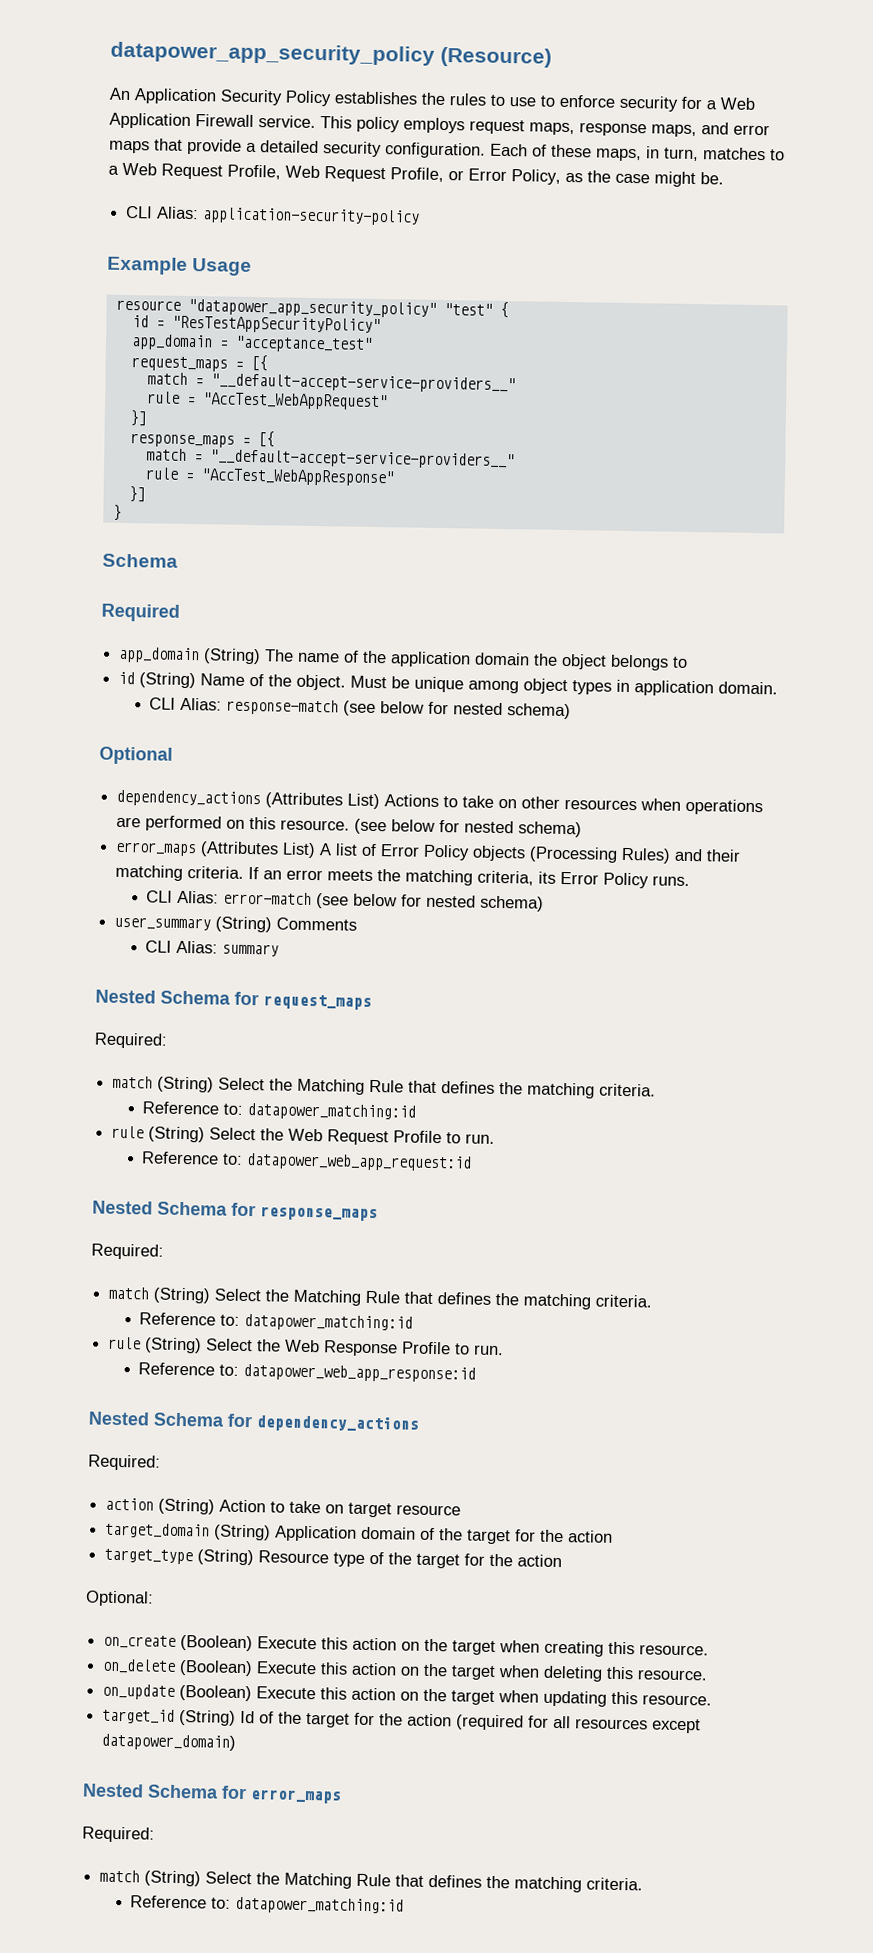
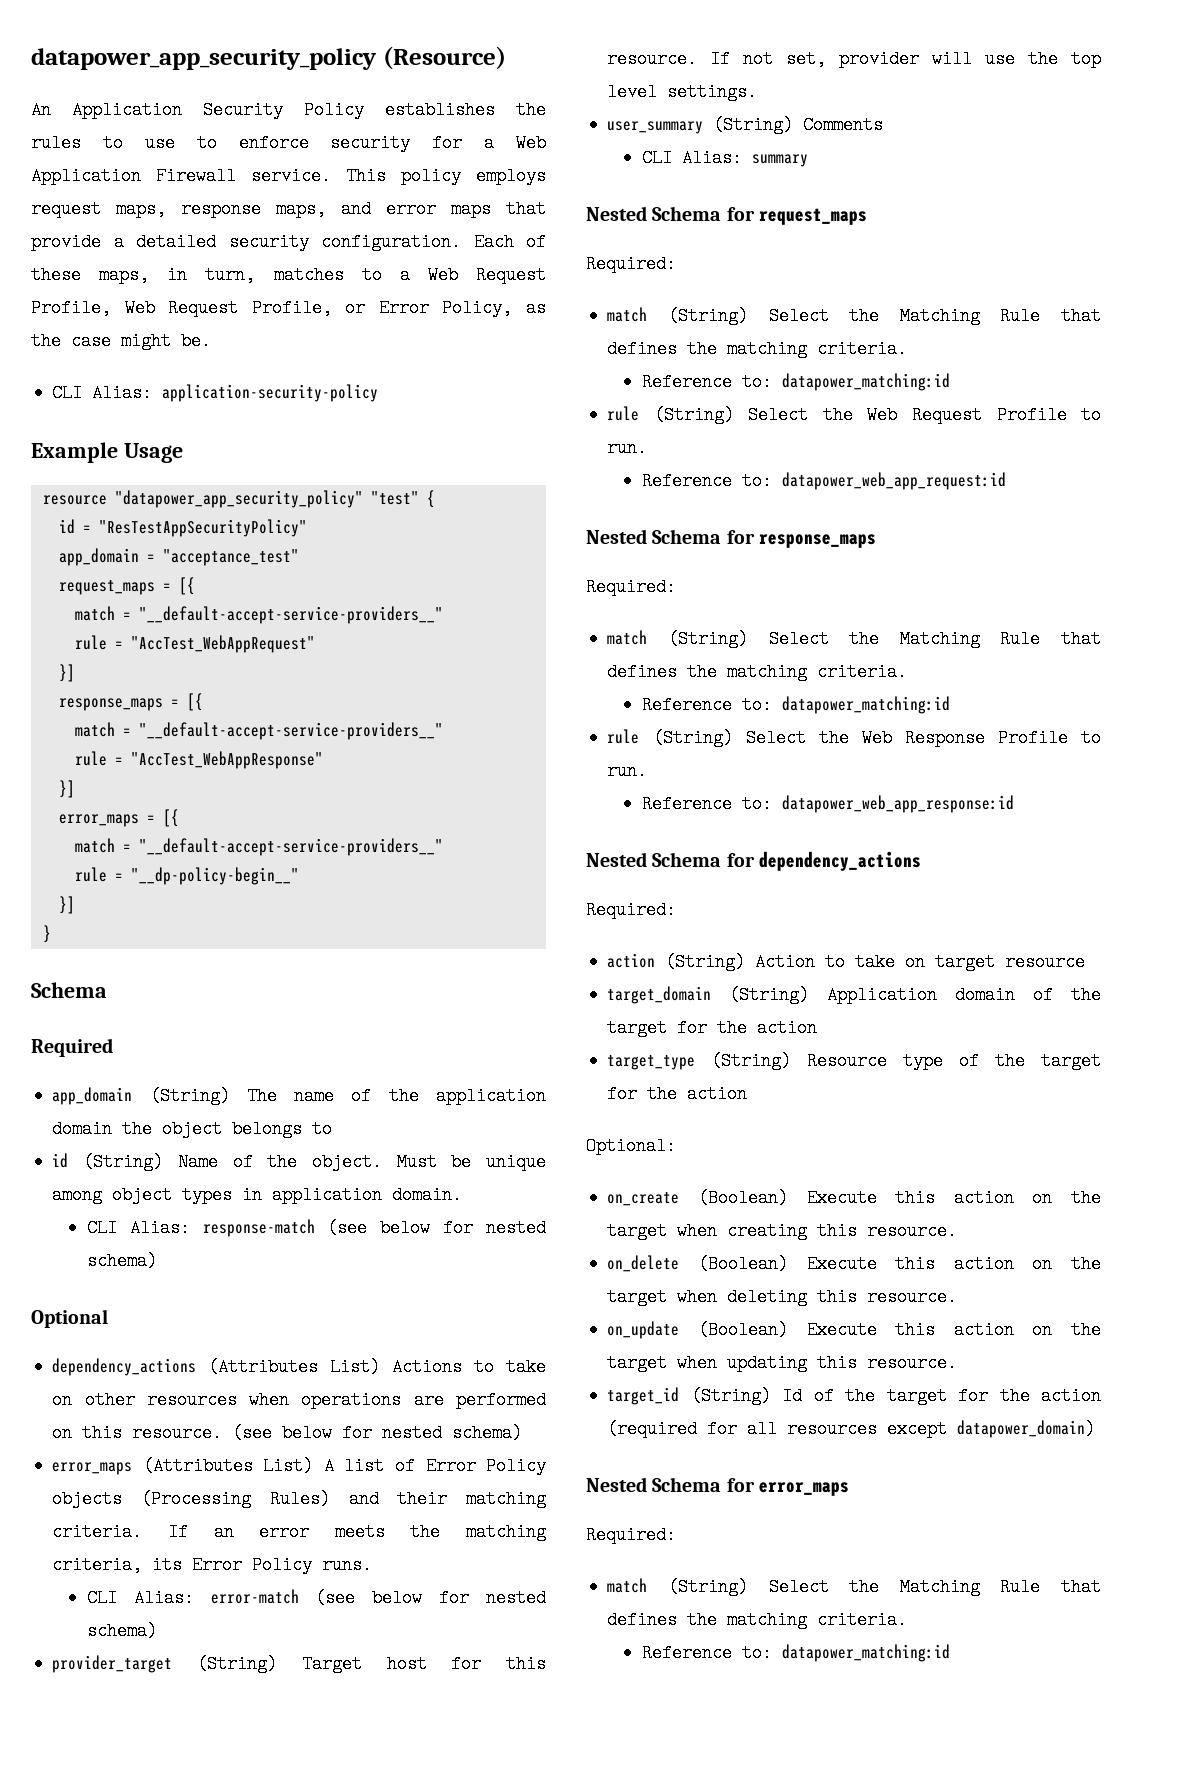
(146, 494) none -> [58,809,179,827] [74,838,443,856] [74,867,299,885] [58,896,75,914] // error_maps = [{ // match = "__default-accept-service-providers__" // rule = "__dp-policy-begin__" // }]
(545, 903) none -> [52,1655,546,1673] [607,50,1101,68] [607,83,758,101] // provider_target (String) Target host for this resource. If not set, provider will use the top level settings.

